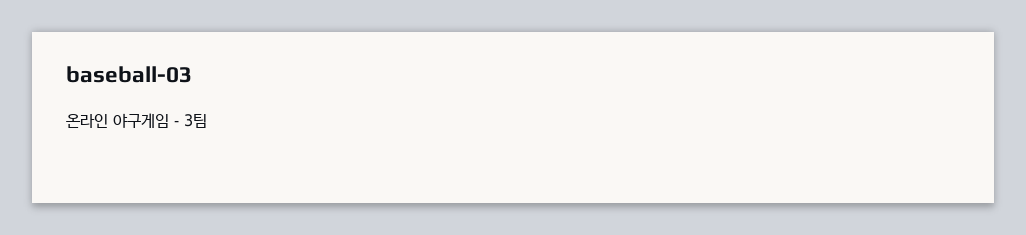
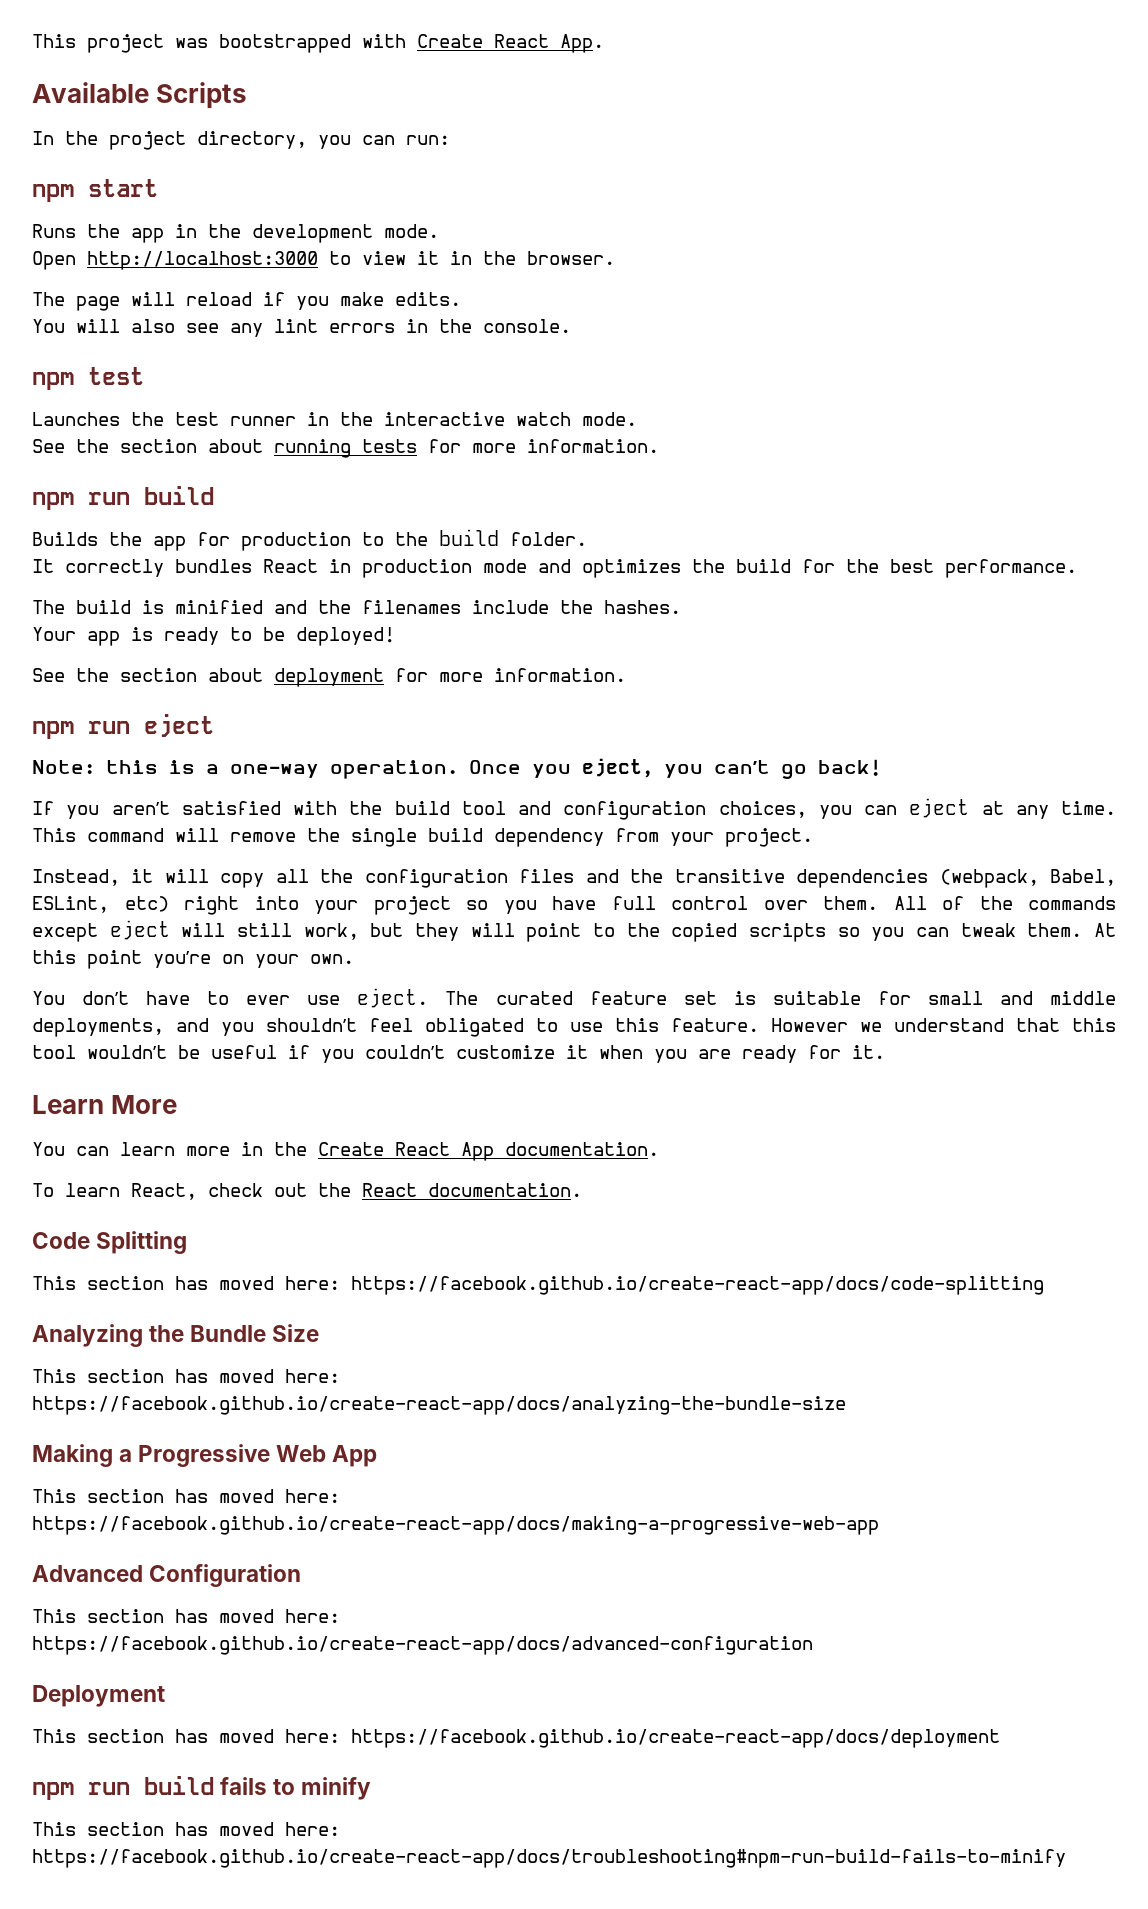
[66,66,192,83] [66,113,207,128] baseball-03 // 온라인 야구게임 - 3팀 -> [32,34,604,53] [32,82,248,109] [32,131,450,150] [32,179,158,202] [32,224,439,243] [32,251,615,270] [32,292,461,311] [32,319,571,337] [32,367,144,390] [32,412,637,426] [32,439,659,458] [32,486,214,510] [32,529,587,551] [32,559,1077,578] [32,600,681,614] [32,627,395,646] [32,668,626,687] [32,714,214,739] [32,758,881,779] [32,798,1116,820] [32,828,813,847] [32,869,1116,888] [32,896,1116,915] [32,920,1116,942] [32,950,354,969] [32,988,1116,1008] [32,1018,1116,1037] [32,1045,885,1063] [32,1095,178,1114] [32,1142,659,1161] [32,1183,582,1200] [32,1231,188,1254] [32,1276,1044,1295] [32,1324,320,1347] [32,1369,340,1383] [32,1396,846,1415] [32,1444,378,1467] [32,1489,340,1503] [32,1516,879,1535] [32,1564,302,1587] [32,1609,340,1623] [32,1636,813,1655] [32,1685,165,1707] [32,1729,1000,1748] [32,1776,372,1800] [32,1822,340,1836] [32,1849,1066,1868] This project was bootstrapped with Create React App. // Available Scripts // In the project directory, you can run: // npm start // Runs the app in the development mode. // Open http://localhost:3000 to view it in the browser. // The page will reload if you make edits. // You will also see any lint errors in the console. // npm test // Launches the test runner in the interactive watch mode. // See the section about running tests for more information. // npm run build // Builds the app for production to the build folder. // It correctly bundles React in production mode and optimizes the build for the best performance. // The build is minified and the filenames include the hashes. // Your app is ready to be deployed! // See the section about deployment for more information. // npm run eject // Note: this is a one-way operation. Once you eject, you can’t go back! // If you aren’t satisfied with the build tool and configuration choices, you can eject at any time. This command will remove the single build dependency from your project. // Instead, it will copy all the configuration files and the transitive dependencies (webpack, Babel, ESLint, etc) right into your project so you have full control over them. All of the commands except eject will still work, but they will point to the copied scripts so you can tweak them. At this point you’re on your own. // You don’t have to ever use eject. The curated feature set is suitable for small and middle deployments, and you shouldn’t feel obligated to use this feature. However we understand that this tool wouldn’t be useful if you couldn’t customize it when you are ready for it. // Learn More // You can learn more in the Create React App documentation. // To learn React, check out the React documentation. // Code Splitting // This section has moved here: https://facebook.github.io/create-react-app/docs/code-splitting // Analyzing the Bundle Size // This section has moved here: https://facebook.github.io/create-react-app/docs/analyzing-the-bundle-size // Making a Progressive Web App // This section has moved here: https://facebook.github.io/create-react-app/docs/making-a-progressive-web-app // Advanced Configuration // This section has moved here: https://facebook.github.io/create-react-app/docs/advanced-configuration // Deployment // This section has moved here: https://facebook.github.io/create-react-app/docs/deployment // npm run build fails to minify // This section has moved here: https://facebook.github.io/create-react-app/docs/troubleshooting#npm-run-build-fails-to-minify

